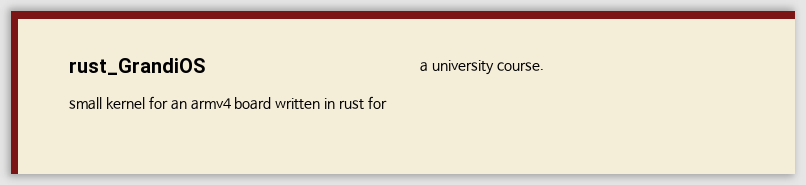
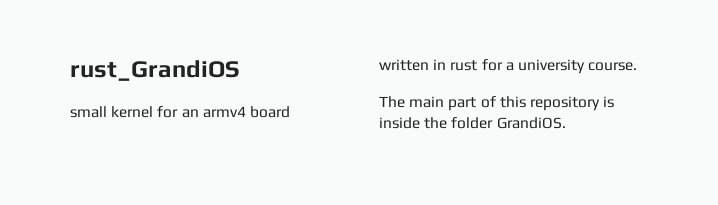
(544, 66) none -> [379,96,615,111] [379,117,566,129] // The main part of this repository is inside the folder GrandiOS.

